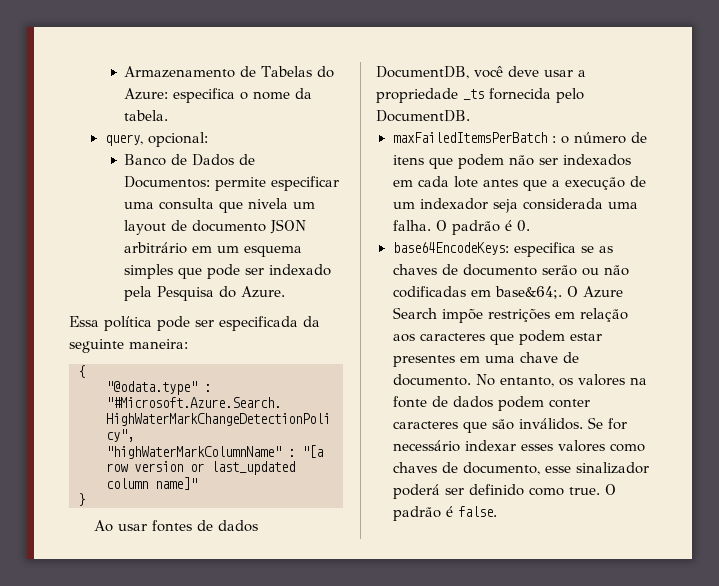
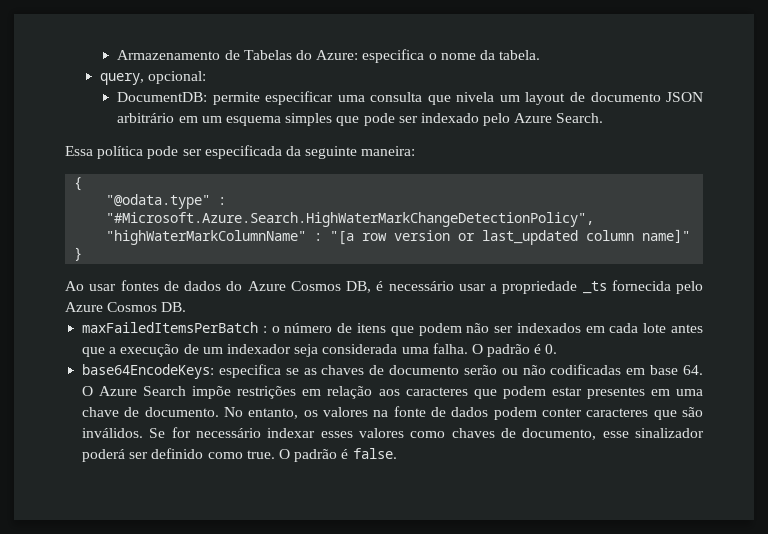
[124,154,256,166] [124,176,211,188] Banco de Dados de Documentos: -> [117,92,208,102] DocumentDB:
[124,286,286,301] pela Pesquisa do Azure. -> [483,113,604,126] pelo Azure Search.
[376,66,539,79] DocumentDB, você deve -> [226,281,454,293] do Azure Cosmos DB, é necessário
[376,110,470,122] DocumentDB. -> [65,302,187,312] Azure Cosmos DB.
[494,286,562,299] base&64;. -> [650,365,704,375] base 64.

